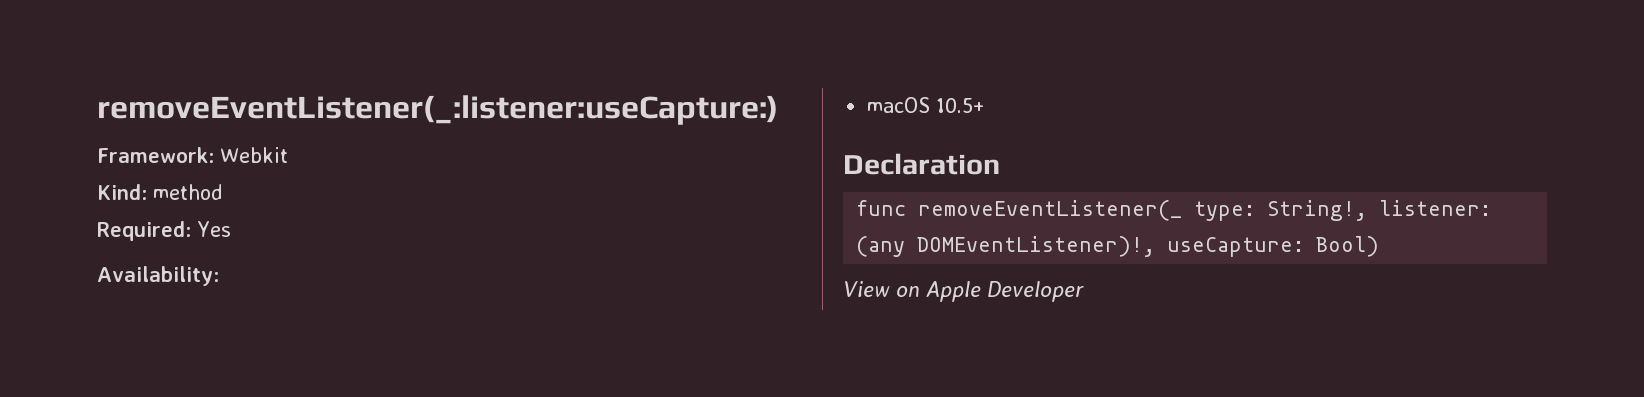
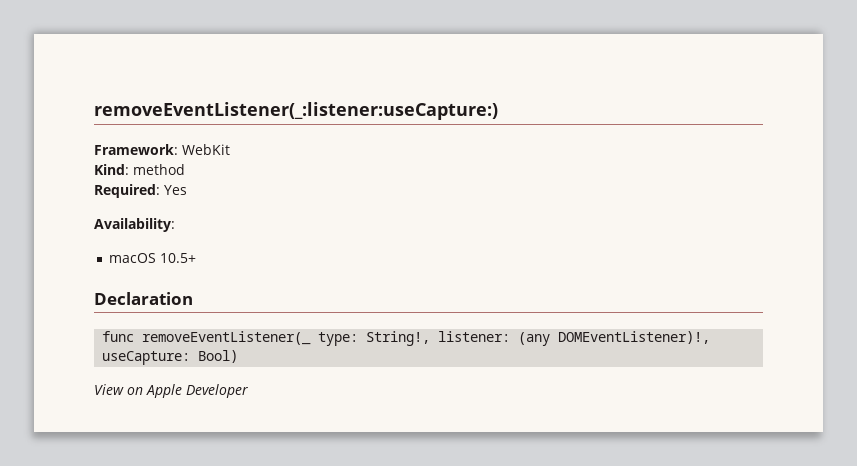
[220,147,288,163] Webkit -> [182,144,230,155] WebKit

